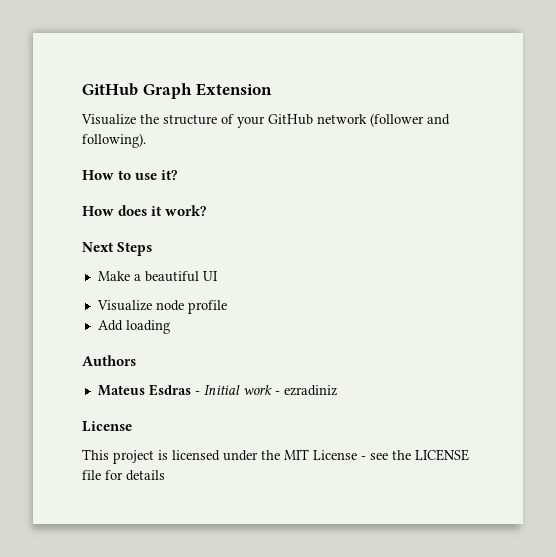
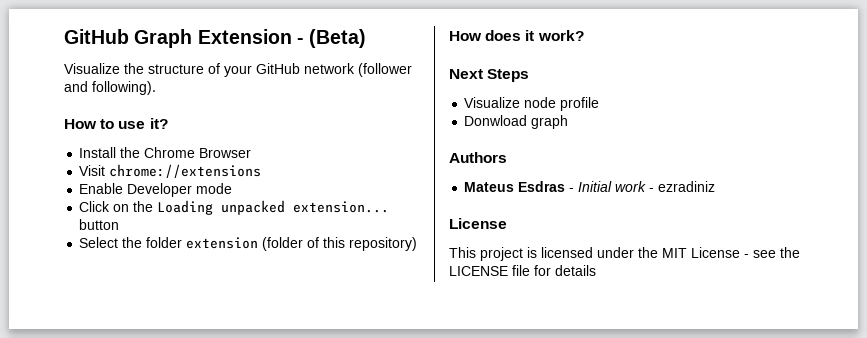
(273, 89) none -> [296,29,367,48] - (Beta)
(178, 175) none -> [79,147,252,158] [79,164,262,178] [79,183,233,197] [79,200,390,215] [79,219,120,230] [79,237,418,251] // Install the Chrome Browser // Visit chrome://extensions // Enable Developer mode // Click on the Loading unpacked extension... button // Select the folder extension (folder of this repository)
[97,271,218,282] // Make a beautiful UI -> (530, 75) none
[97,320,170,334] Add loading -> [464,115,569,129] Donwload graph

